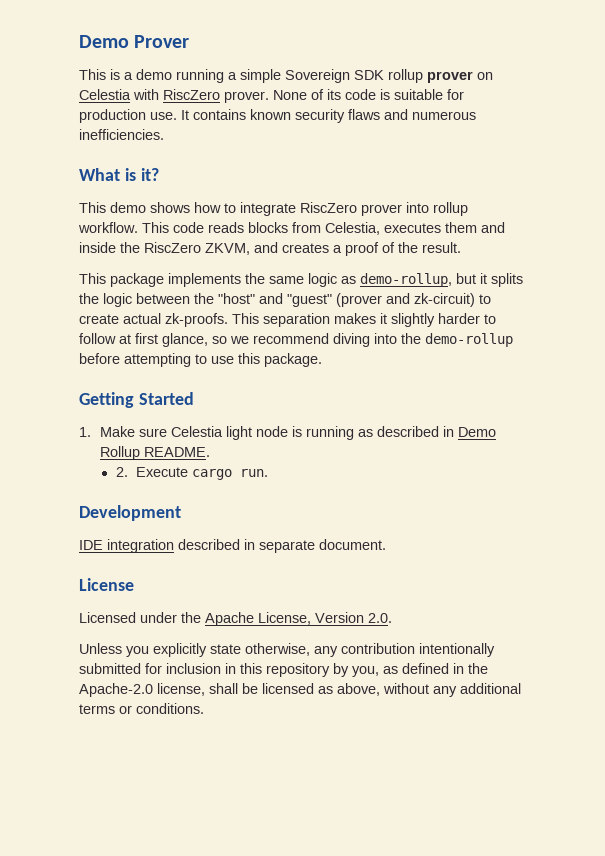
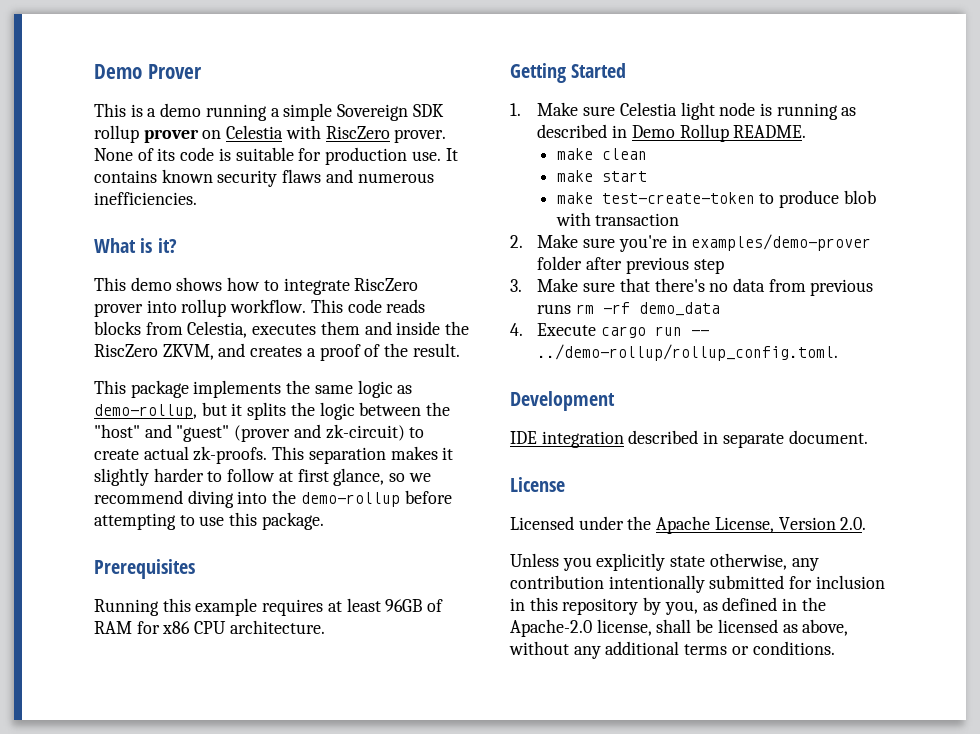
(322, 360) none -> [94,559,195,579] [94,598,444,616] [94,620,325,634] // Prerequisites // Running this example requires at least 96GB of RAM for x86 CPU architecture.
[115,467,269,480] 2. Execute cargo run. -> [556,148,647,160] [556,170,647,182] [556,190,876,208] [555,212,680,226] [510,234,872,252] [537,256,724,274] [510,278,874,296] [537,302,721,316] [510,323,710,338] [537,344,839,361] make clean // make start // make test-create-token to produce blob with transaction // 2. Make sure you're in examples/demo-prover folder after previous step // 3. Make sure that there's no data from previous runs rm -rf demo_data // 4. Execute cargo run -- ../demo-rollup/rollup_config.toml.

